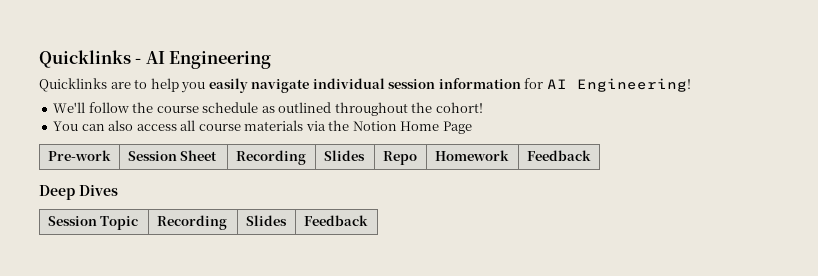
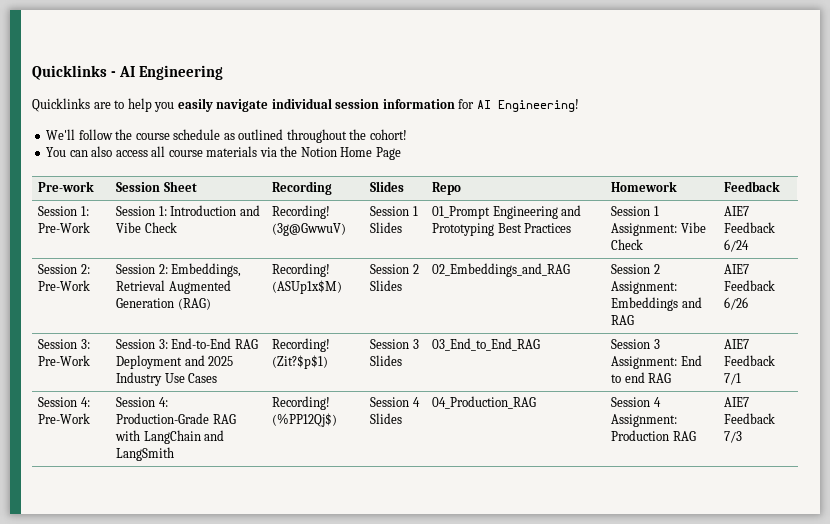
[39,184,118,200] [47,216,139,230] [156,215,227,230] [245,215,287,226] [303,215,368,226] // Deep Dives // Session Topic | Recording | Slides | Feedback -> [38,206,89,216] [38,222,91,233] [116,205,260,216] [116,222,177,233] [272,205,331,219] [272,223,347,236] [370,206,418,216] [370,222,403,233] [432,205,582,219] [432,223,572,236] [611,206,659,216] [611,222,706,236] [611,239,644,250] [724,206,750,216] [724,222,776,233] [724,239,750,252] [38,264,90,274] [38,280,91,291] [116,263,242,277] [116,280,231,294] [116,298,211,310] [272,263,331,277] [272,280,343,294] [370,264,419,274] [370,280,403,291] [432,263,571,277] [611,264,660,274] [611,281,678,294] [611,297,702,311] [611,315,635,325] [724,264,750,274] [724,280,776,291] [724,297,749,310] [38,339,90,349] [38,355,91,366] [116,338,258,349] [116,355,234,369] [116,372,218,386] [272,338,331,352] [272,355,329,369] [370,339,419,349] [370,355,403,366] [432,338,541,351] [611,339,660,349] [611,355,702,369] [611,372,672,383] [724,339,750,349] [724,355,776,366] [724,373,742,385] [38,397,90,407] [38,413,91,424] [116,397,168,407] [116,413,236,424] [115,430,225,444] [116,447,175,461] [272,396,331,410] [272,413,338,427] [370,397,420,407] [370,413,403,424] [432,396,537,409] [611,397,661,407] [611,414,678,427] [611,430,696,441] [724,397,750,407] [724,413,776,424] [724,431,743,443] // Session 1: Pre-Work | Session 1: Introduction and Vibe Check | Recording! (3g@GwwuV) | Session 1 Slides | 01_Prompt Engineering and Prototyping Best Practices | Session 1 Assignment: Vibe Check | AIE7 Feedback 6/24 // Session 2: Pre-Work | Session 2: Embeddings, Retrieval Augmented Generation (RAG) | Recording! (ASUp1x$M) | Session 2 Slides | 02_Embeddings_and_RAG | Session 2 Assignment: Embeddings and RAG | AIE7 Feedback 6/26 // Session 3: Pre-Work | Session 3: End-to-End RAG Deployment and 2025 Industry Use Cases | Recording! (Zit?$p$1) | Session 3 Slides | 03_End_to_End_RAG | Session 3 Assignment: End to end RAG | AIE7 Feedback 7/1 // Session 4: Pre-Work | Session 4: Production-Grade RAG with LangChain and LangSmith | Recording! (%PP12Qj$) | Session 4 Slides | 04_Production_RAG | Session 4 Assignment: Production RAG | AIE7 Feedback 7/3

